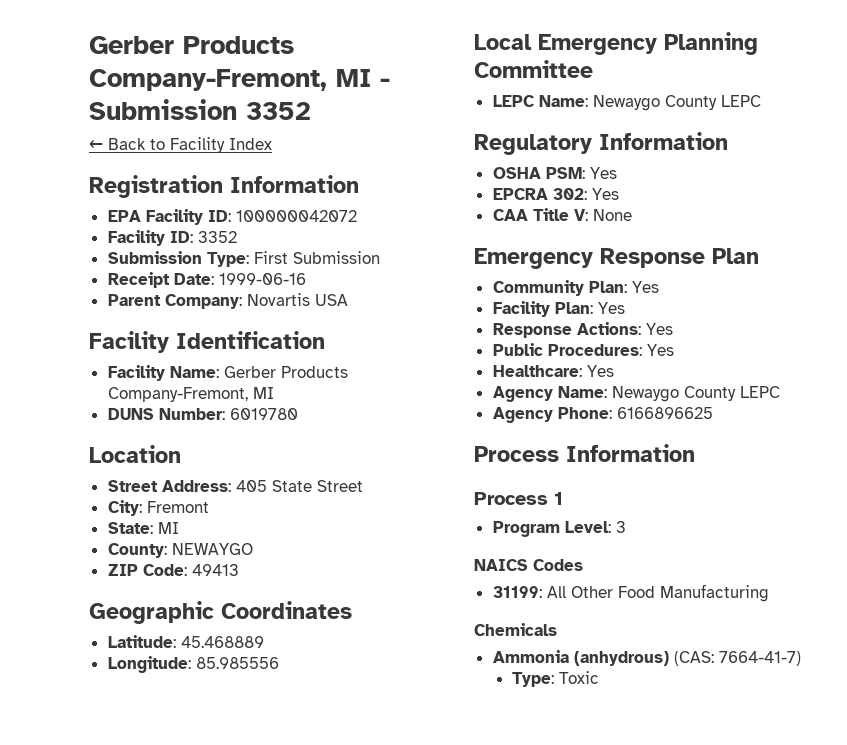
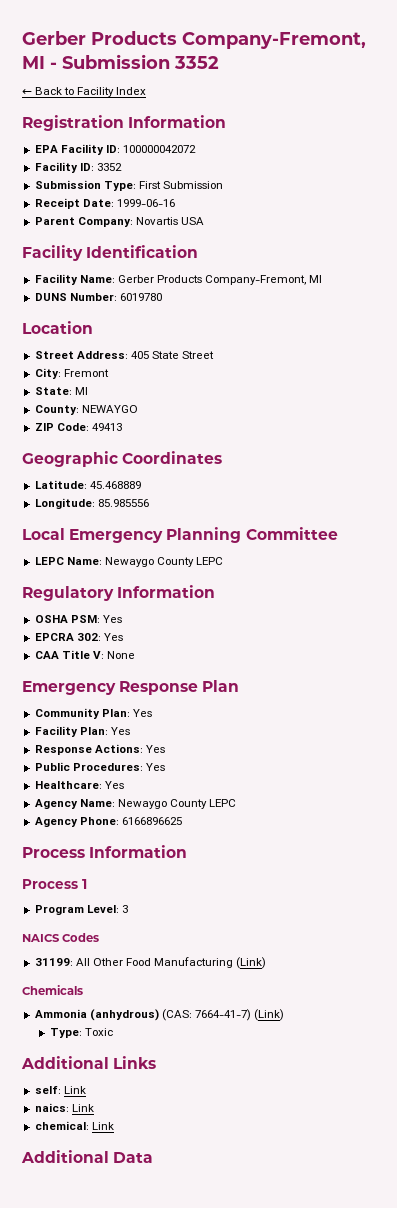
(769, 593) none -> [236,957,267,969] (Link)
(801, 658) none -> [254,1009,285,1021] (Link)
(600, 677) none -> [21,1056,157,1069] [34,1086,86,1094] [34,1103,94,1112] [34,1121,114,1130] [21,1150,154,1163] // Additional Links // self: Link // naics: Link // chemical: Link // Additional Data

